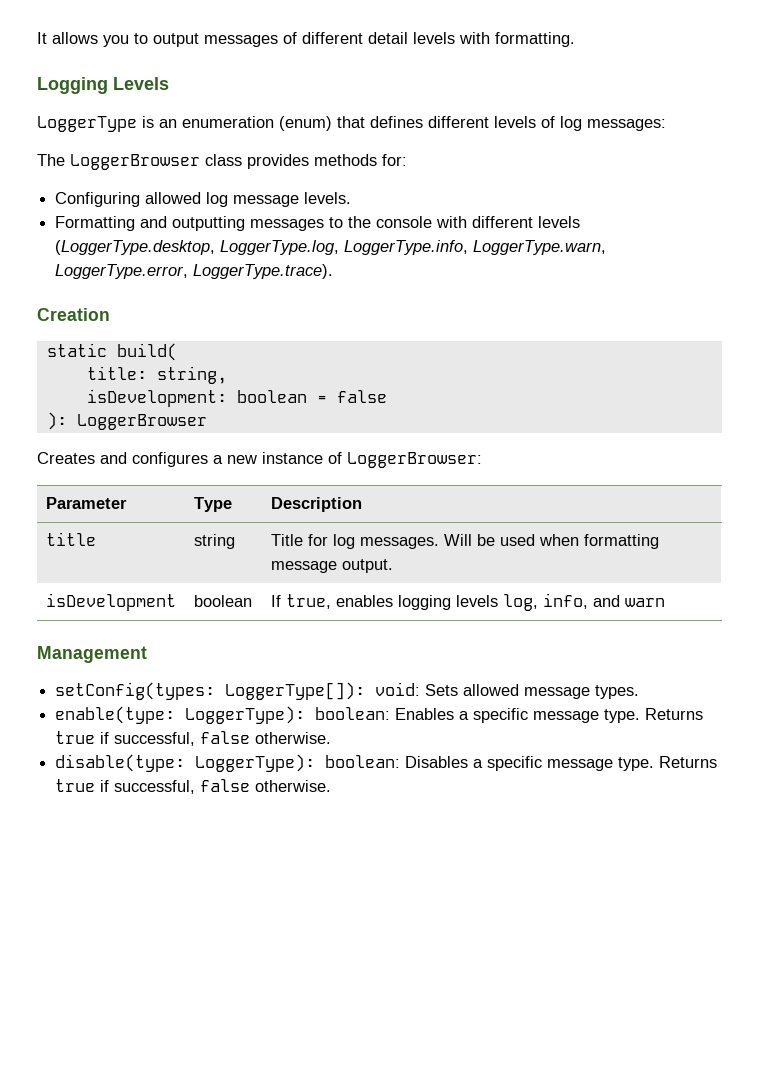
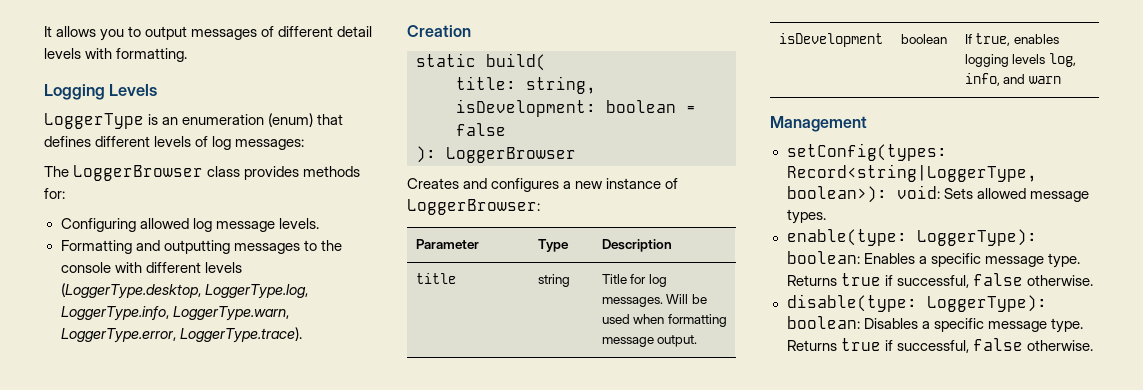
[225,682,366,700] LoggerType[]): -> [786,164,1037,182] [786,186,887,203] Record<string|LoggerType, boolean>):

